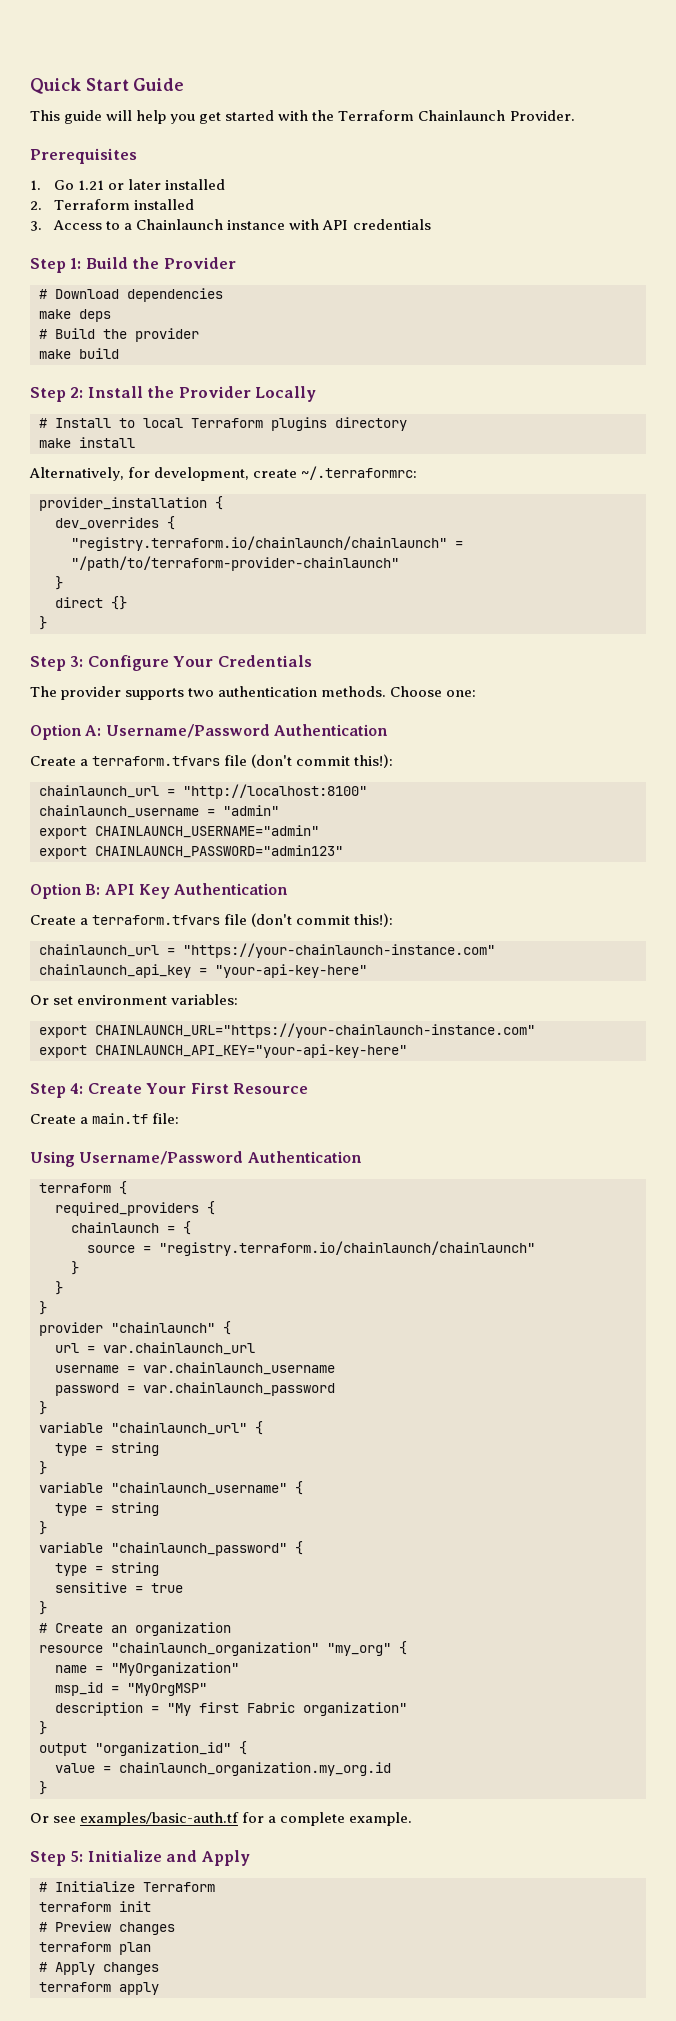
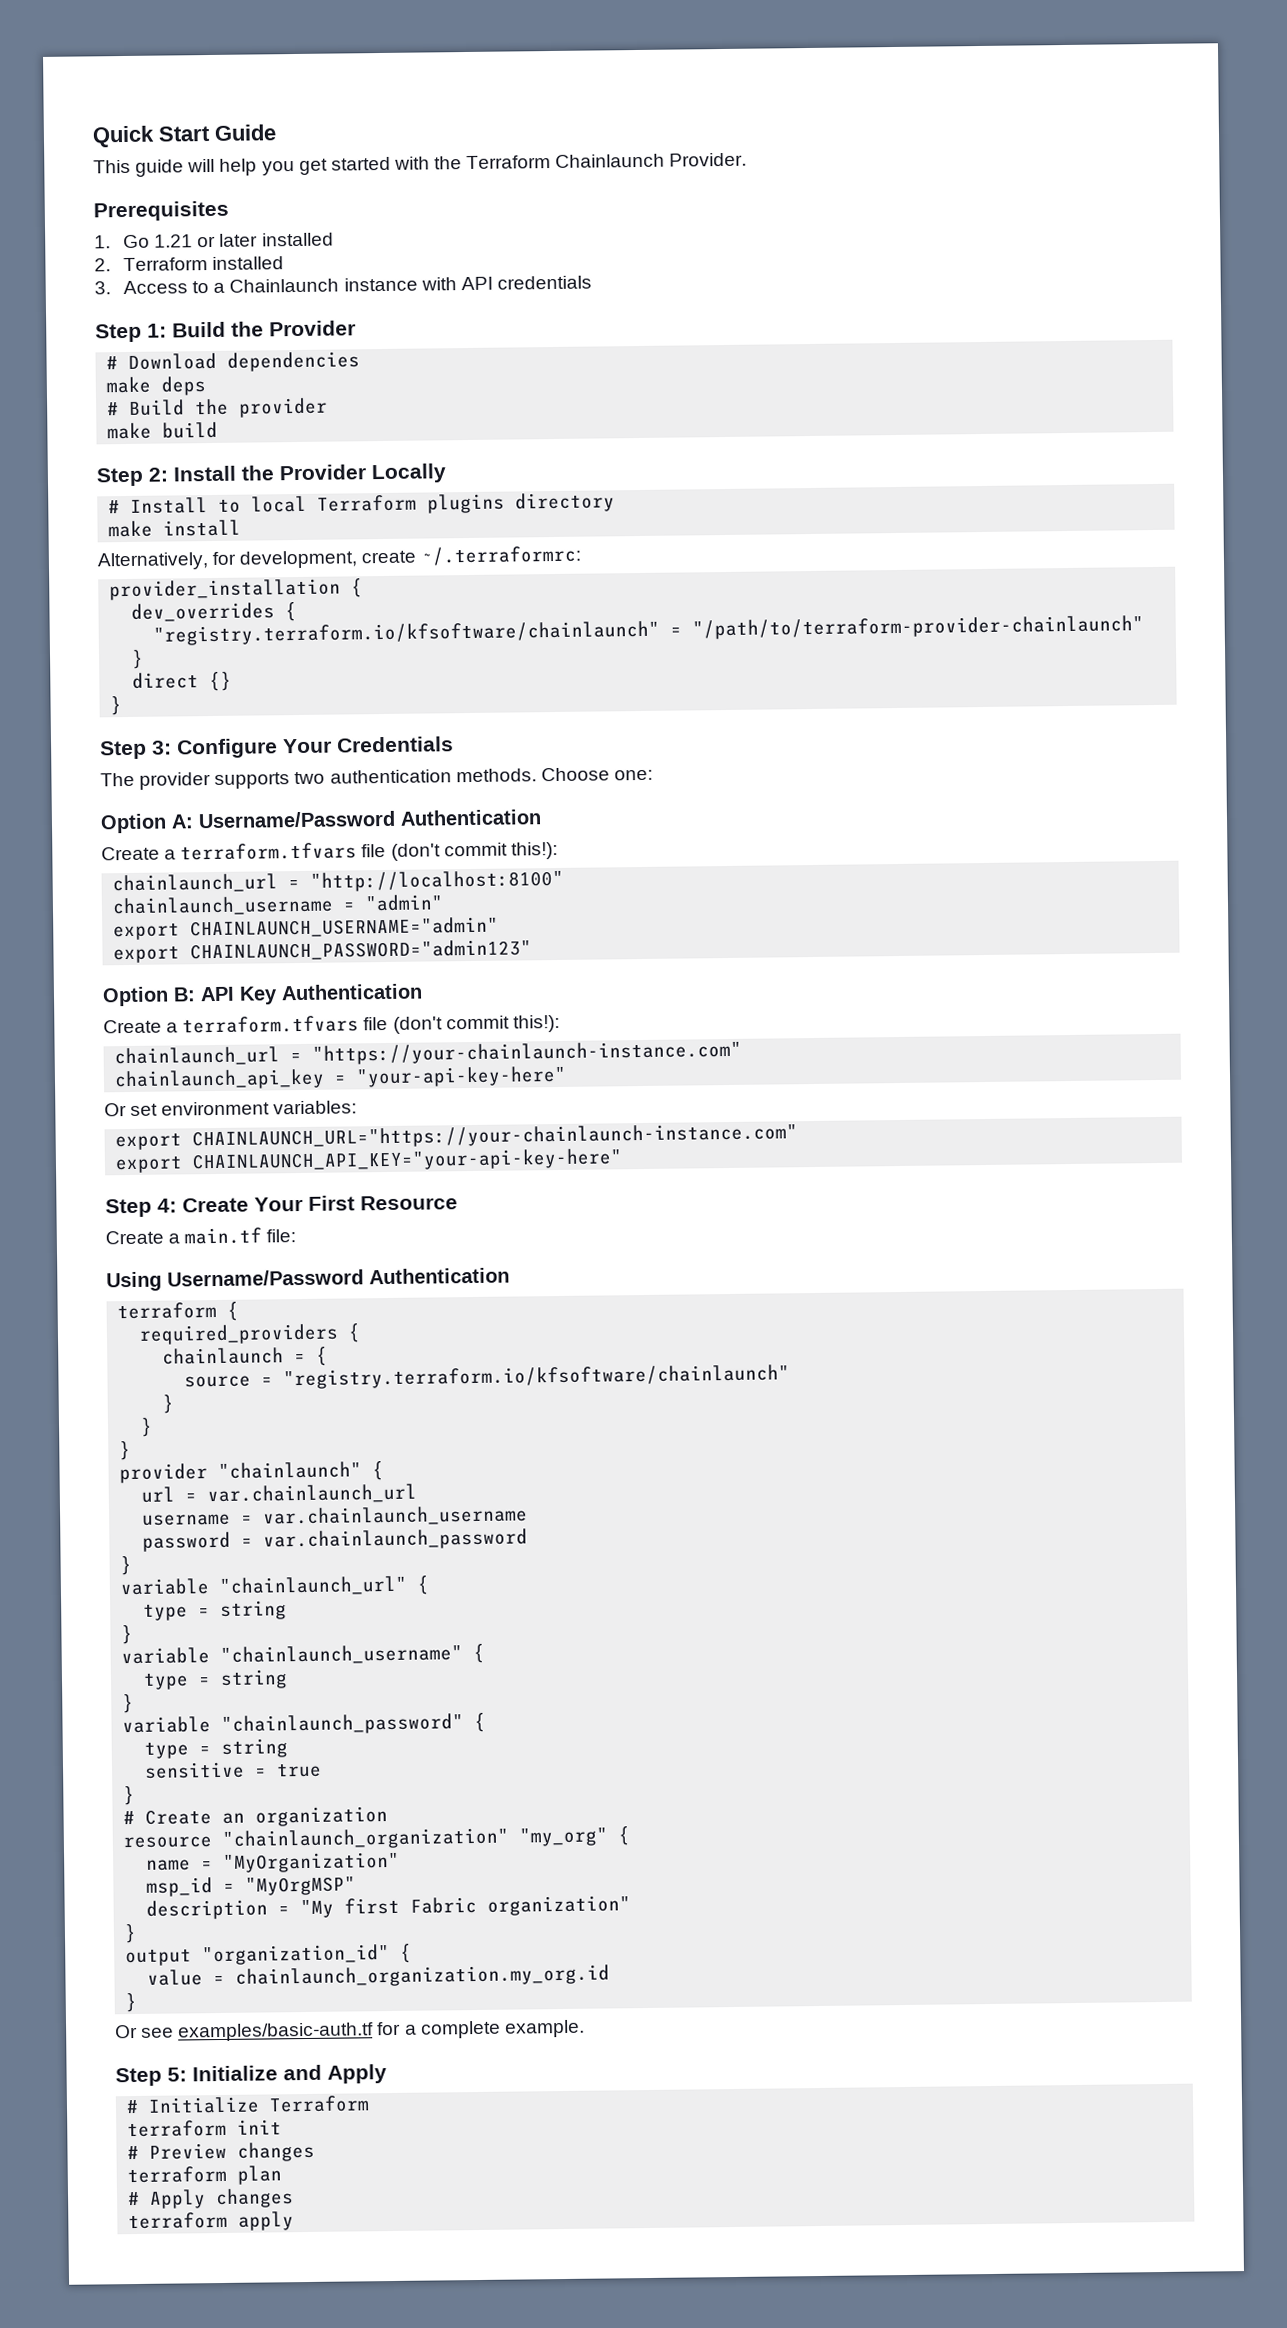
[71,536,447,551] "registry.terraform.io/chainlaunch/chainlaunch" -> [153,620,661,646] "registry.terraform.io/kfsoftware/chainlaunch"
[159,1241,535,1256] "registry.terraform.io/chainlaunch/chainlaunch" -> [283,1364,791,1390] "registry.terraform.io/kfsoftware/chainlaunch"

